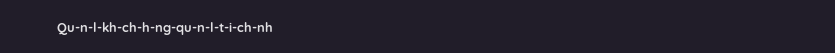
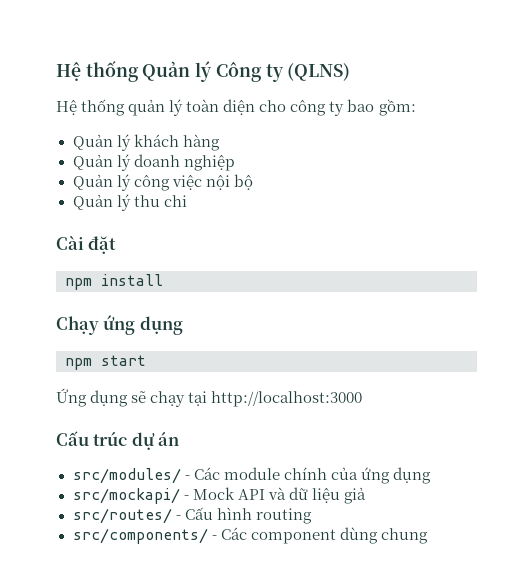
[57,22,273,35] Qu-n-l-kh-ch-h-ng-qu-n-l-t-i-ch-nh -> [56,61,351,82] [56,99,416,116] [72,134,220,151] [72,154,235,171] [72,174,253,191] [72,194,187,211] [56,236,117,254] [65,274,163,290] [56,315,183,335] [65,355,146,370] [56,388,363,407] [56,431,180,450] [72,467,431,484] [72,487,366,504] [72,507,312,524] [72,527,428,544] Hệ thống Quản lý Công ty (QLNS) // Hệ thống quản lý toàn diện cho công ty bao gồm: // Quản lý khách hàng // Quản lý doanh nghiệp // Quản lý công việc nội bộ // Quản lý thu chi // Cài đặt // npm install // Chạy ứng dụng // npm start // Ứng dụng sẽ chạy tại http://localhost:3000 // Cấu trúc dự án // src/modules/ - Các module chính của ứng dụng // src/mockapi/ - Mock API và dữ liệu giả // src/routes/ - Cấu hình routing // src/components/ - Các component dùng chung

